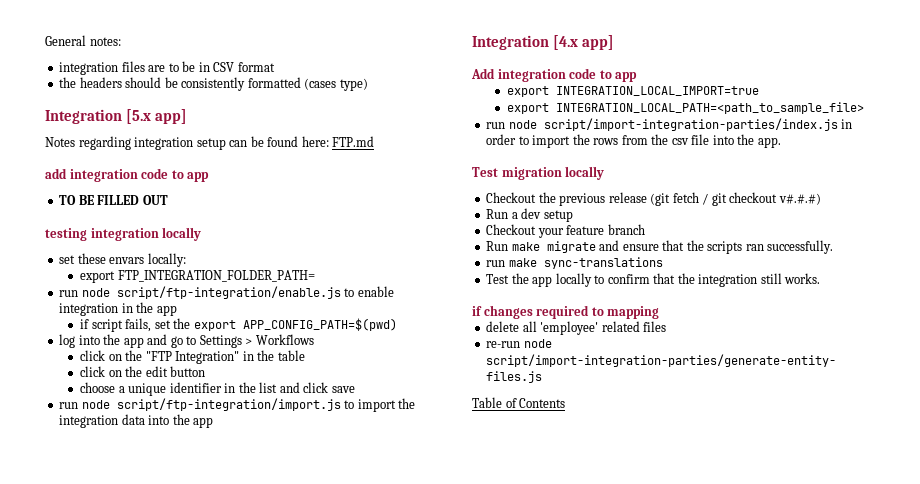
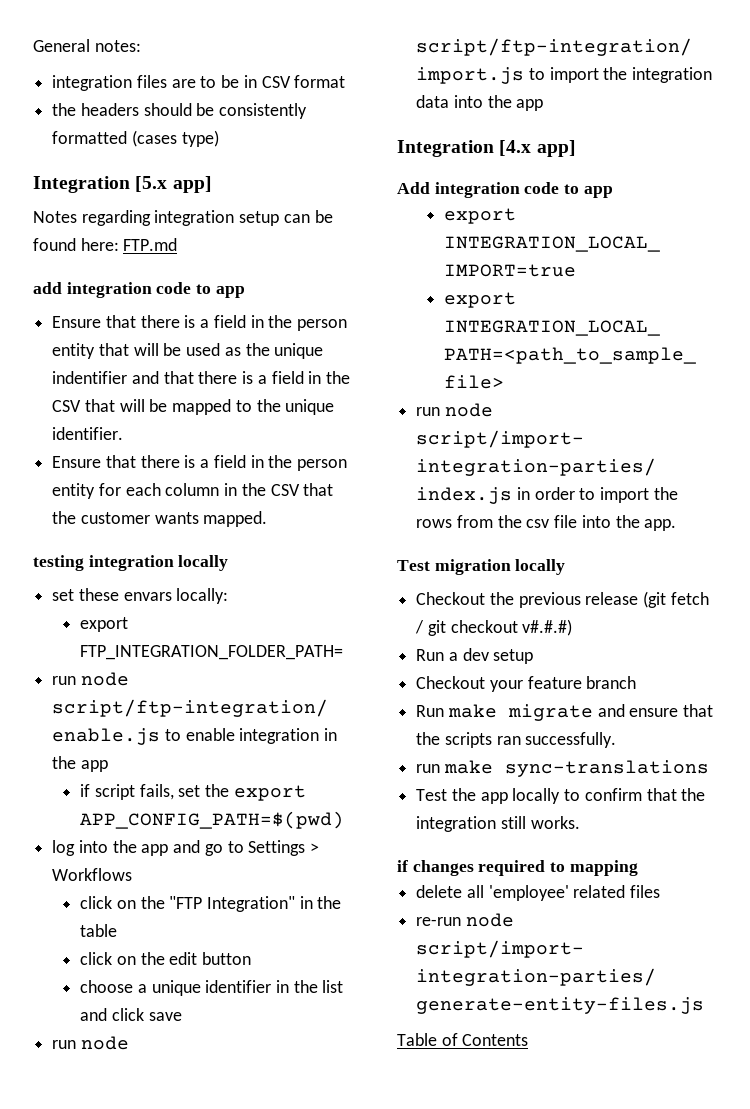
[59,195,168,205] TO BE FILLED OUT -> [52,315,348,331] [52,343,324,359] [52,371,351,384] [52,399,335,415] [52,427,124,440] [52,455,348,471] [52,483,334,499] [52,511,268,527] Ensure that there is a field in the person entity that will be used as the unique indentifier and that there is a field in the CSV that will be mapped to the unique identifier. // Ensure that there is a field in the person entity for each column in the CSV that the customer wants mapped.

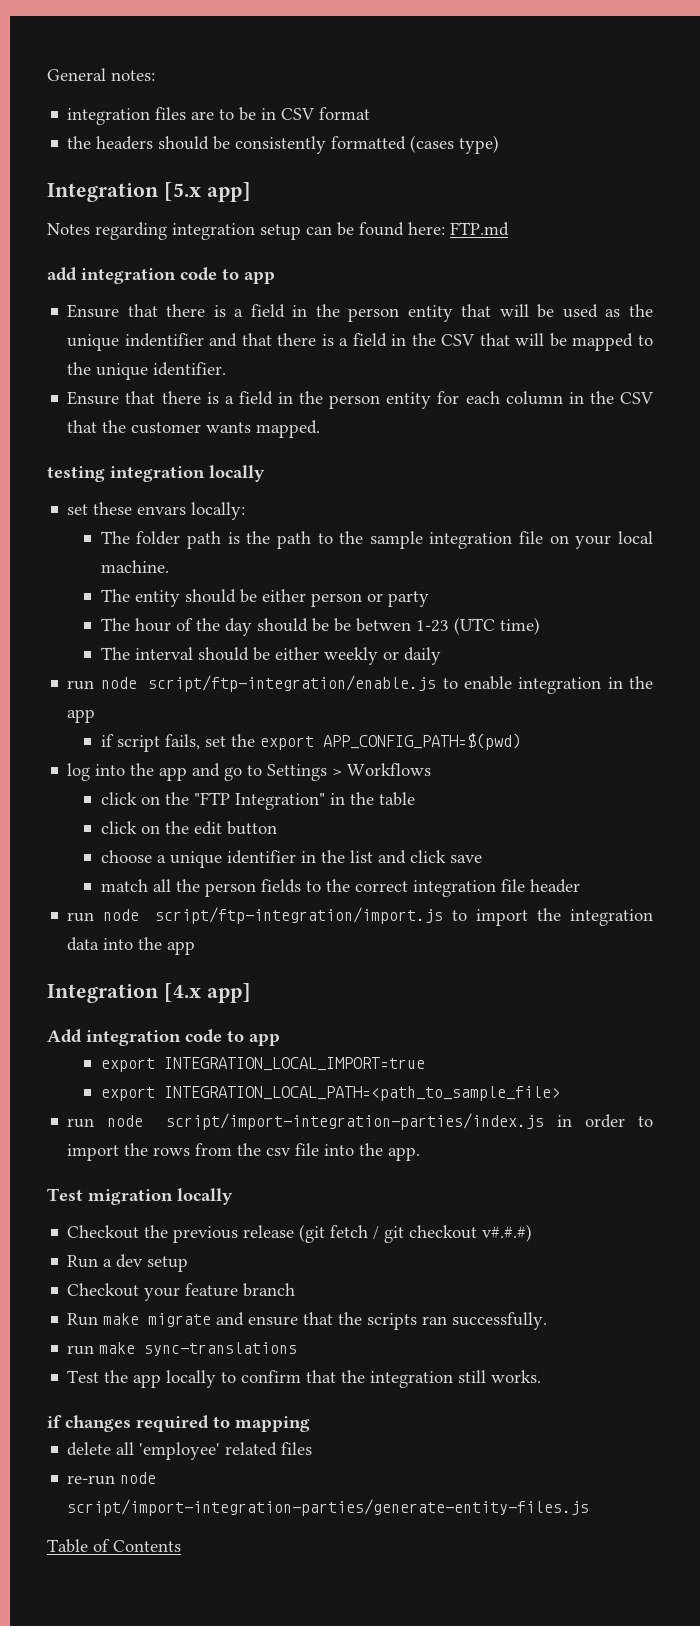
[80,617,129,632] [80,645,344,660] export FTP_INTEGRATION_FOLDER_PATH= -> [100,531,653,549] [100,560,169,573] [100,589,429,607] [100,617,540,636] [100,647,441,665] The folder path is the path to the sample integration file on your local machine. // The entity should be either person or party // The hour of the day should be be betwen 1-23 (UTC time) // The interval should be either weekly or daily
(182, 1016) none -> [100,879,580,897] // match all the person fields to the correct integration file header

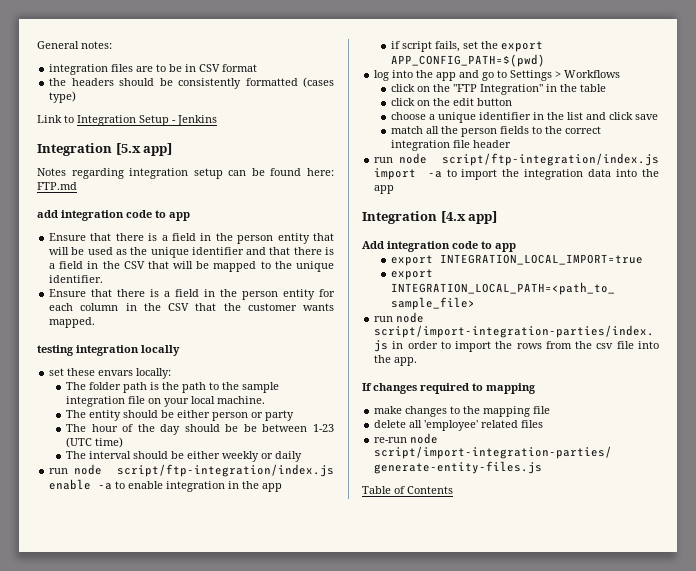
(500, 144) none -> [37,115,217,126] // Link to Integration Setup - Jenkins
[124,333,204,347] indentifier -> [191,247,244,255] identifier
[355,618,411,632] betwen -> [262,424,308,432] between
[148,675,437,692] script/ftp-integration/enable.js -> [116,464,334,477] [49,479,113,490] script/ftp-integration/index.js enable -a
[155,907,444,924] script/ftp-integration/import.js -> [442,153,659,166] [374,168,442,180] script/ftp-integration/index.js import -a
[47,1188,233,1205] [67,1224,533,1243] [67,1254,189,1272] [67,1283,296,1301] [67,1312,548,1330] [67,1342,298,1356] [67,1370,542,1388] [47,1415,310,1432] Test migration locally // Checkout the previous release (git fetch / git checkout v#.#.#) // Run a dev setup // Checkout your feature branch // Run make migrate and ensure that the scripts ran successfully. // run make sync-translations // Test the app locally to confirm that the integration still works. // if changes required to mapping -> [362,383,536,394] [374,406,551,417] If changes required to mapping // make changes to the mapping file

